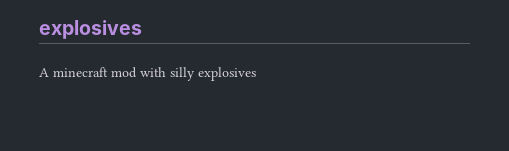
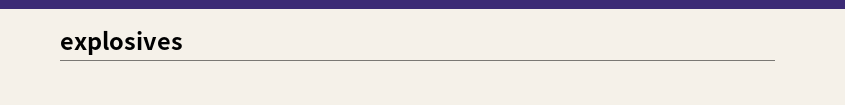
[39,20,142,39] [39,67,256,81] explosives // A minecraft mod with silly explosives -> [60,30,183,55] explosives

